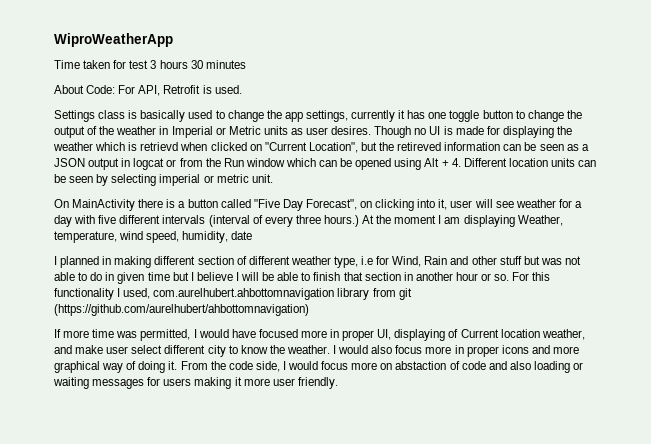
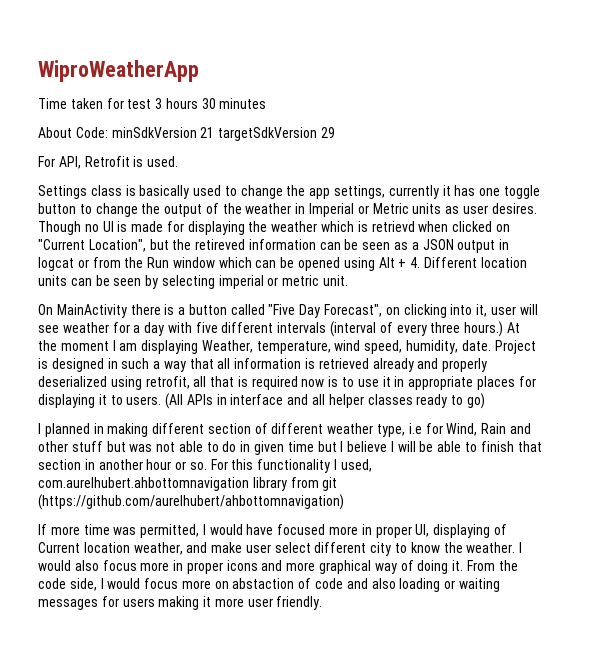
(116, 89) none -> [111,127,335,141] minSdkVersion 21 targetSdkVersion 29 //
[231,231,253,240] date -> [461,340,536,354] [38,358,488,372] [38,376,536,390] [38,393,485,409] date. Project is designed in such a way that all information is retrieved already and properly deserialized using retrofit, all that is required now is to use it in appropriate places for displaying it to users. (All APIs in interface and all helper classes ready to go)

